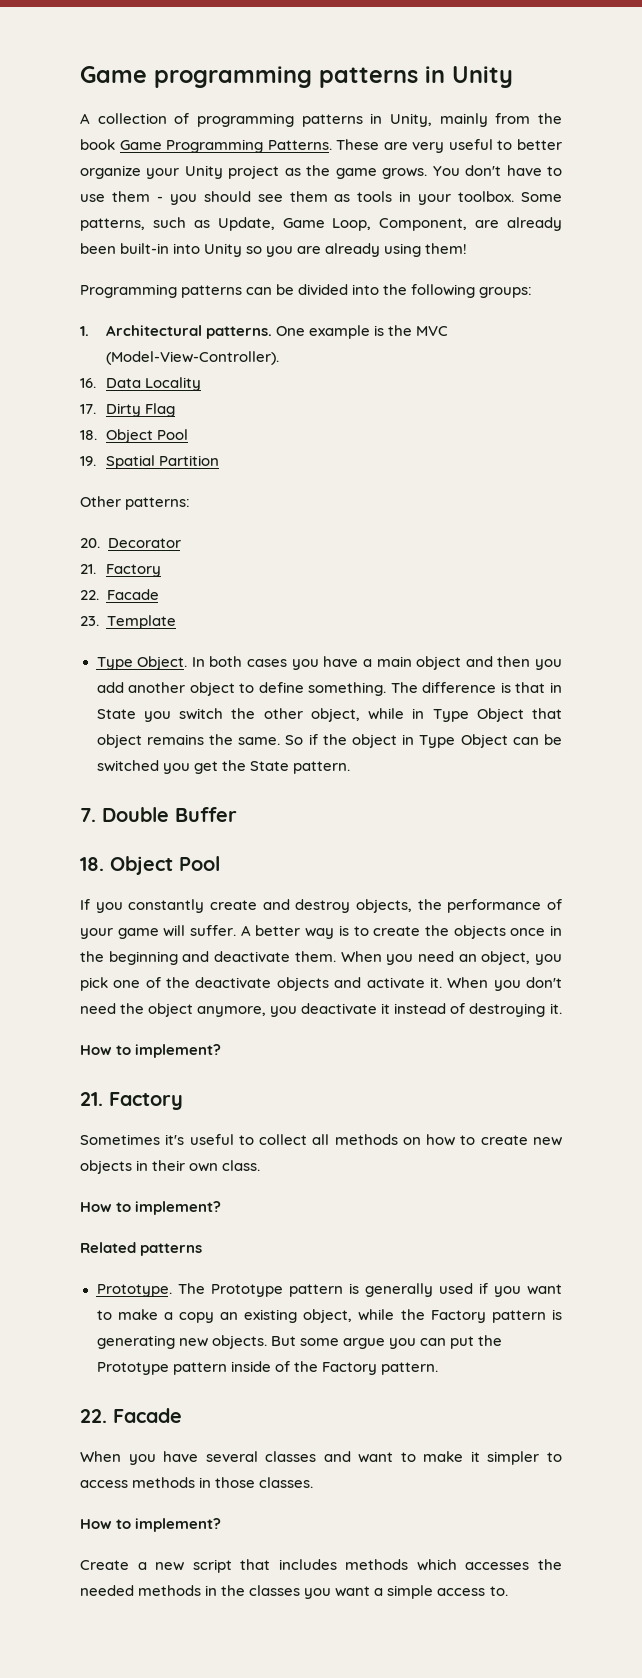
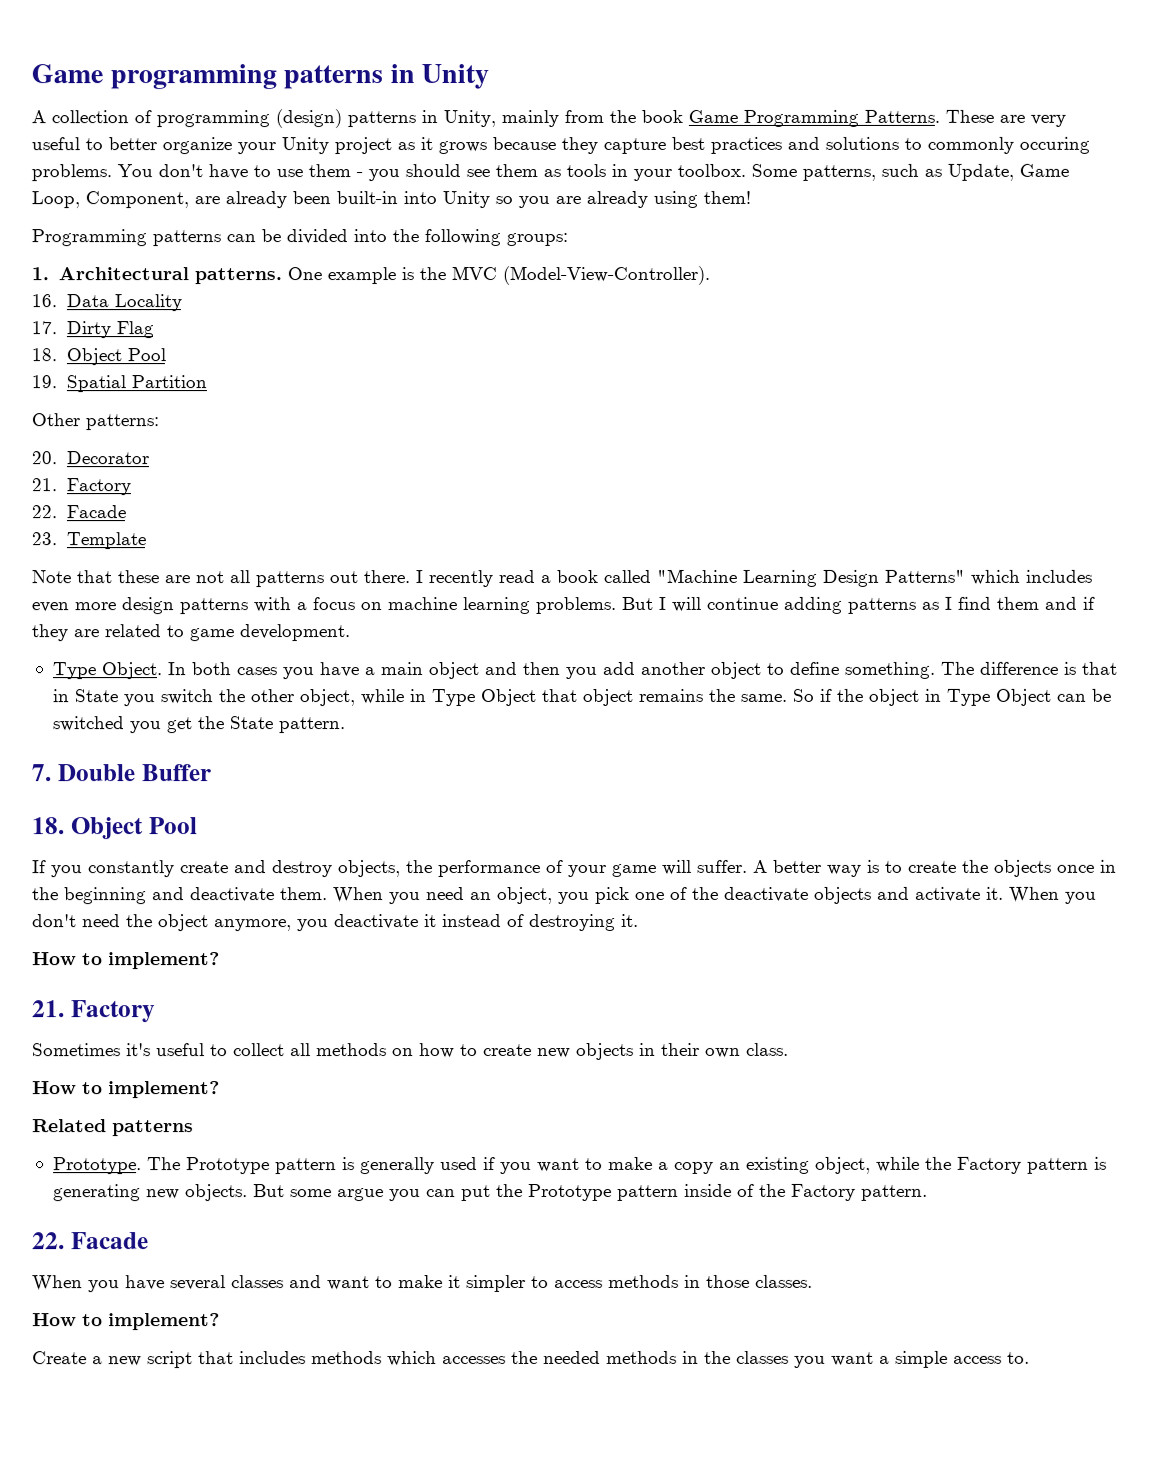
(294, 120) none -> [275,109,342,129] (design)
[306,165,428,179] the game grows. -> [420,136,1090,155] [31,164,112,182] it grows because they capture best practices and solutions to commonly occuring problems.
(176, 622) none -> [31,568,1092,588] [31,596,1095,615] [31,624,350,642] // Note that these are not all patterns out there. I recently read a book called "Machine Learning Design Patterns" which includes even more design patterns with a focus on machine learning problems. But I will continue adding patterns as I find them and if they are related to game development.

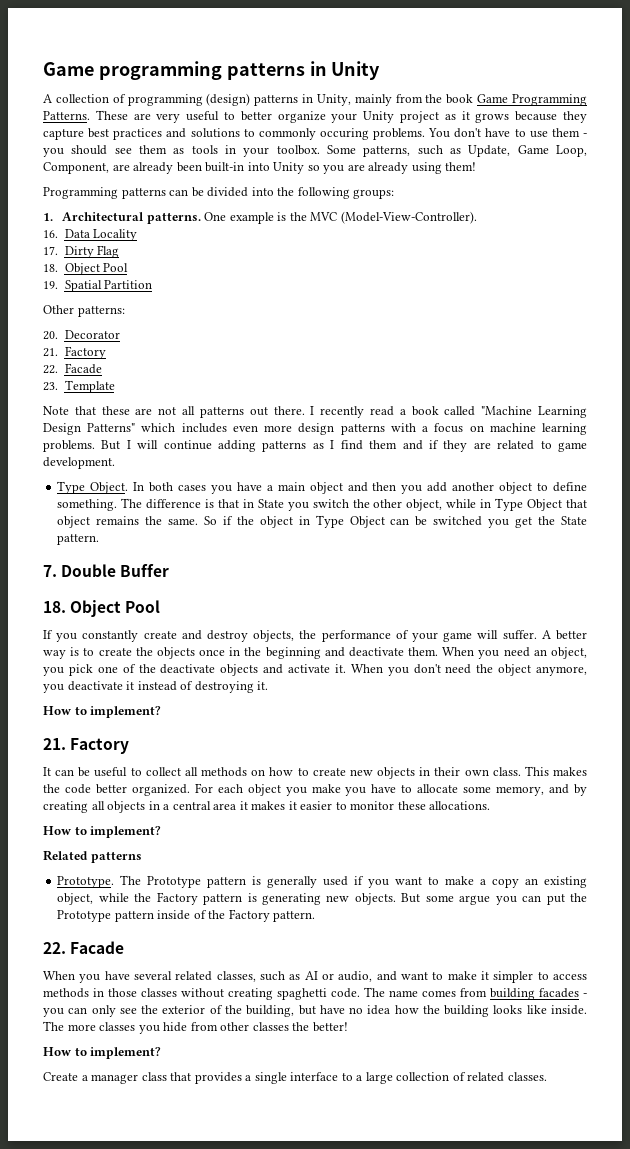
[32,1043,151,1057] Sometimes it's -> [43,767,91,777] It can be
(789, 1049) none -> [524,766,587,776] [43,783,587,796] [43,801,491,813] This makes the code better organized. For each object you make you have to allocate some memory, and by creating all objects in a central area it makes it easier to monitor these allocations.
[231,1275,284,1289] classes -> [175,971,373,982] related classes, such as AI or audio,
[755,1274,813,1288] classes. -> [141,987,587,1000] [43,1005,587,1017] [43,1021,348,1034] classes without creating spaghetti code. The name comes from building facades - you can only see the exterior of the building, but have no idea how the building looks like inside. The more classes you hide from other classes the better!
[108,1350,1030,1369] new script that includes methods which accesses the needed methods in the classes you want a simple access to. -> [91,1072,547,1084] manager class that provides a single interface to a large collection of related classes.

